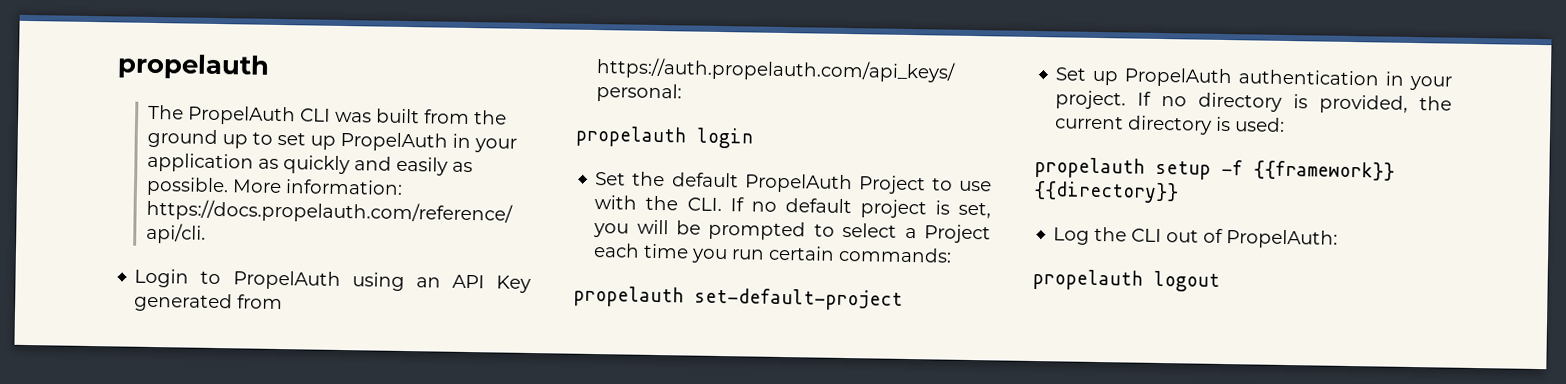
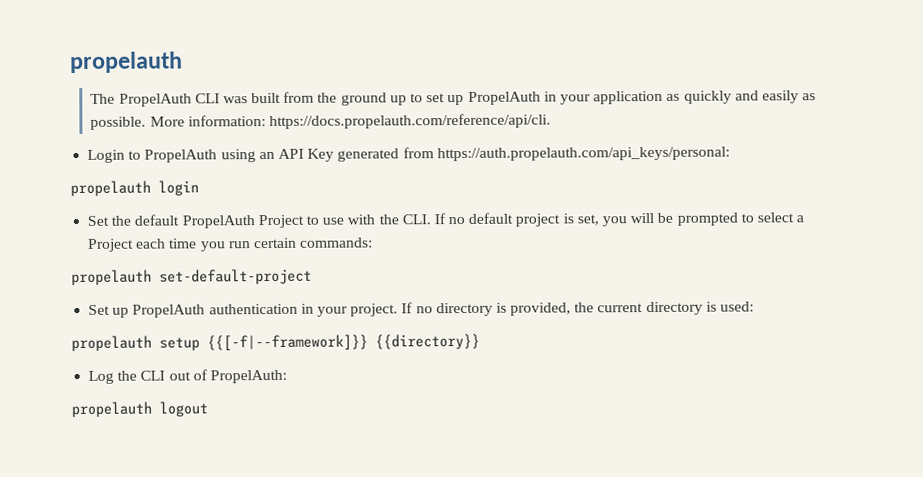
[1221,159,1395,181] -f {{framework}} -> [207,334,368,351] {{[-f|--framework]}}

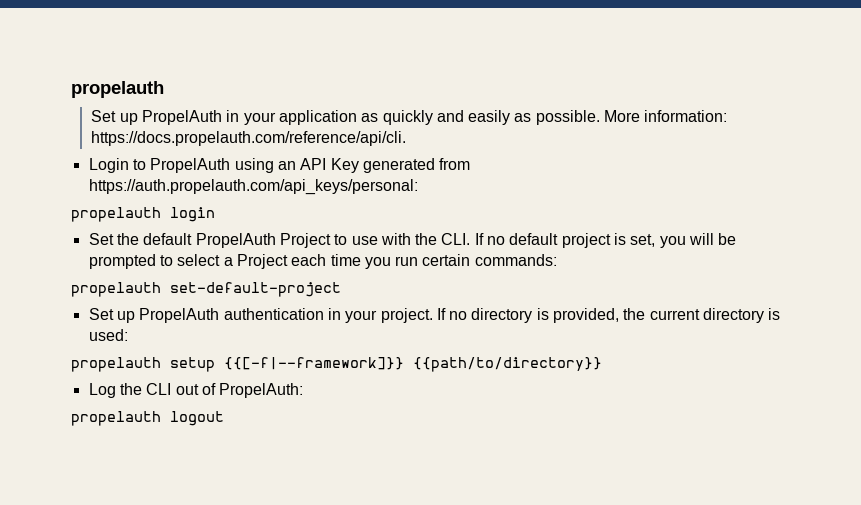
[90,91,446,107] The PropelAuth CLI was built from the ground up to set -> [91,110,117,122] Set
[375,333,480,350] {{directory}} -> [413,357,602,372] {{path/to/directory}}

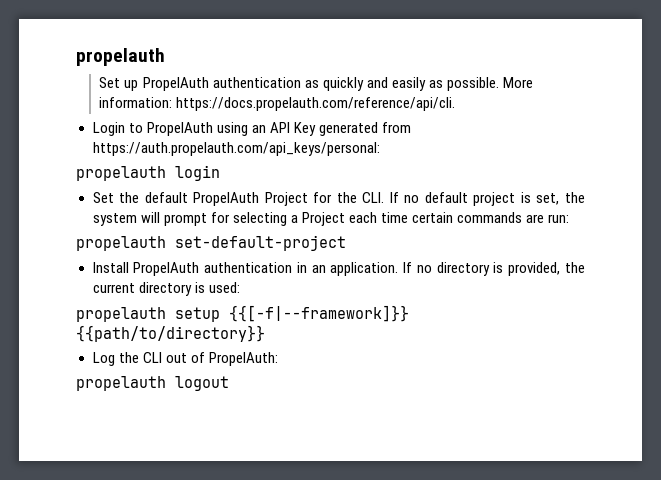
[226,110,357,125] in your application -> [212,77,301,88] authentication
[334,233,411,245] to use with -> [313,192,333,203] for
[659,233,737,248] [88,254,557,269] you will be prompted to select a Project each time you run certain commands: -> [565,192,585,203] [92,212,570,226] the system will prompt for selecting a Project each time certain commands are run:
[88,308,135,323] Set up -> [92,262,129,273] Install
[345,308,433,323] your project. -> [311,262,399,276] an application.

